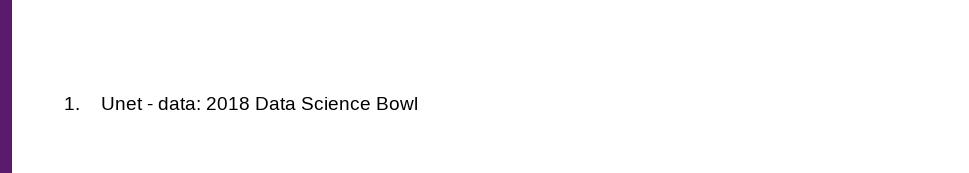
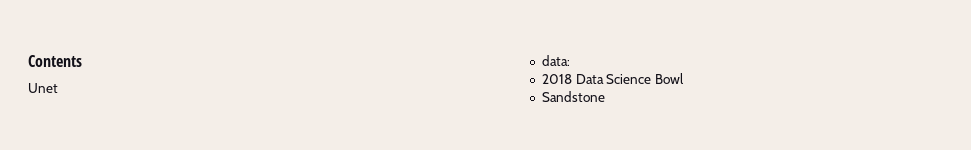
[64,97,80,110] 1. -> [28,55,82,67] Contents //
[146,103,153,110] - -> (58, 88) //
(201, 103) none -> (571, 60) //
(419, 103) none -> [542,91,606,102] // Sandstone

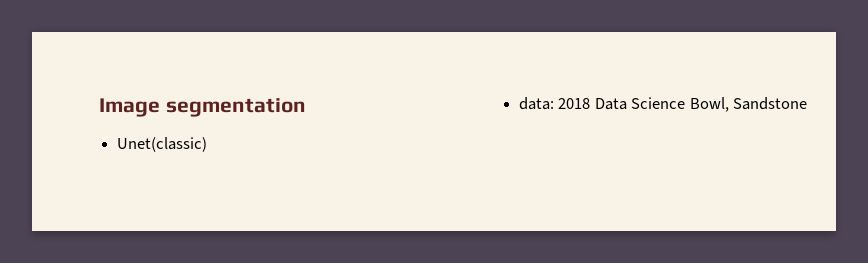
[28,55,82,67] [28,83,58,93] Contents // Unet -> [99,98,306,117] [117,137,208,152] Image segmentation // Unet(classic)
(571, 60) // -> (554, 103) none
[655,73,685,84] Bowl // -> [689,97,729,112] Bowl,

